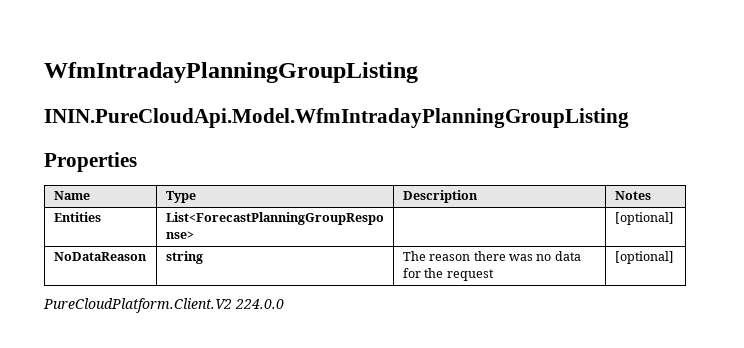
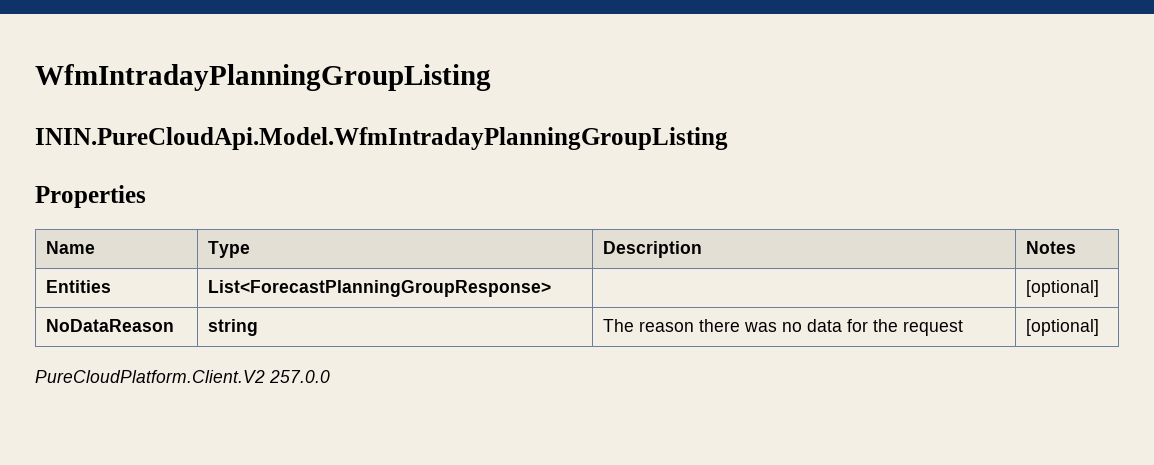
[235,299,284,309] 224.0.0 -> [269,370,330,383] 257.0.0

